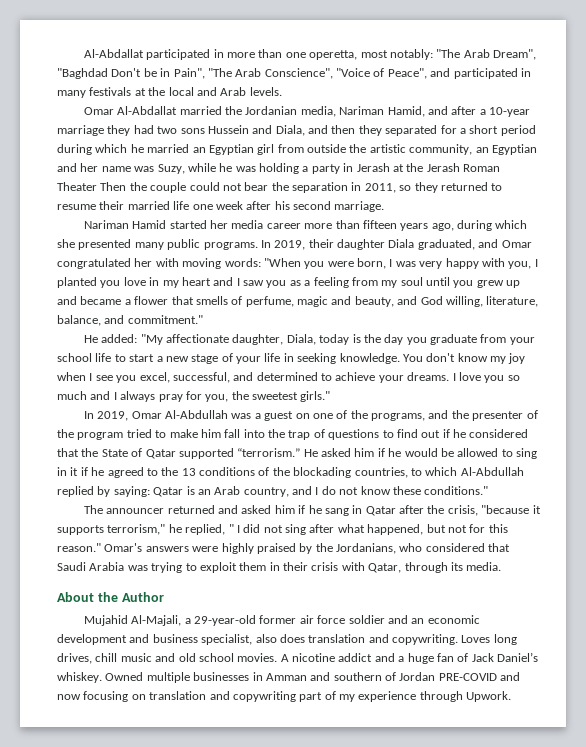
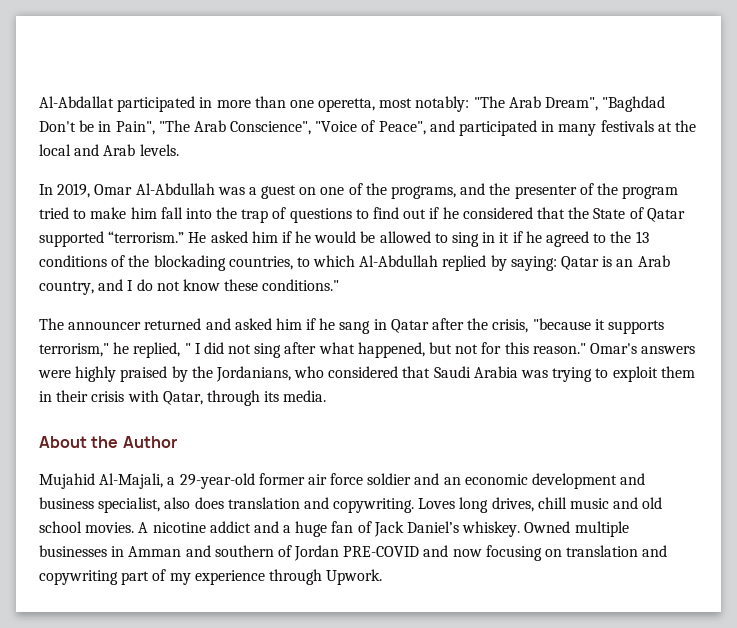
[83,106,531,117] [57,125,536,136] [57,144,537,155] [57,163,500,174] [57,182,503,193] [57,201,385,212] [83,220,528,231] [57,239,532,250] [57,258,538,269] [57,277,521,288] [57,296,539,307] [57,315,203,326] [83,334,535,345] [57,353,526,364] [57,372,520,383] [57,391,331,402] // Omar Al-Abdallat married the Jordanian media, Nariman Hamid, and after a 10-year marriage they had two sons Hussein and Diala, and then they separated for a short period during which he married an Egyptian girl from outside the artistic community, an Egyptian and her name was Suzy, while he was holding a party in Jerash at the Jerash Roman Theater Then the couple could not bear the separation in 2011, so they returned to resume their married life one week after his second marriage. // Nariman Hamid started her media career more than fifteen years ago, during which she presented many public programs. In 2019, their daughter Diala graduated, and Omar congratulated her with moving words: "When you were born, I was very happy with you, I planted you love in my heart and I saw you as a feeling from my soul until you grew up and became a flower that smells of perfume, magic and beauty, and God willing, literature, balance, and commitment." // He added: "My affectionate daughter, Diala, today is the day you graduate from your school life to start a new stage of your life in seeking knowledge. You don't know my joy when I see you excel, successful, and determined to achieve your dreams. I love you so much and I always pray for you, the sweetest girls." -> (179, 150) none

